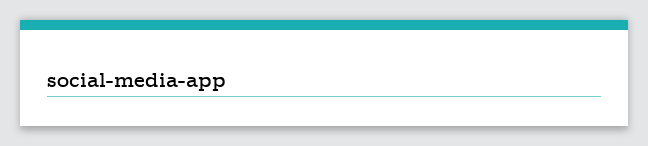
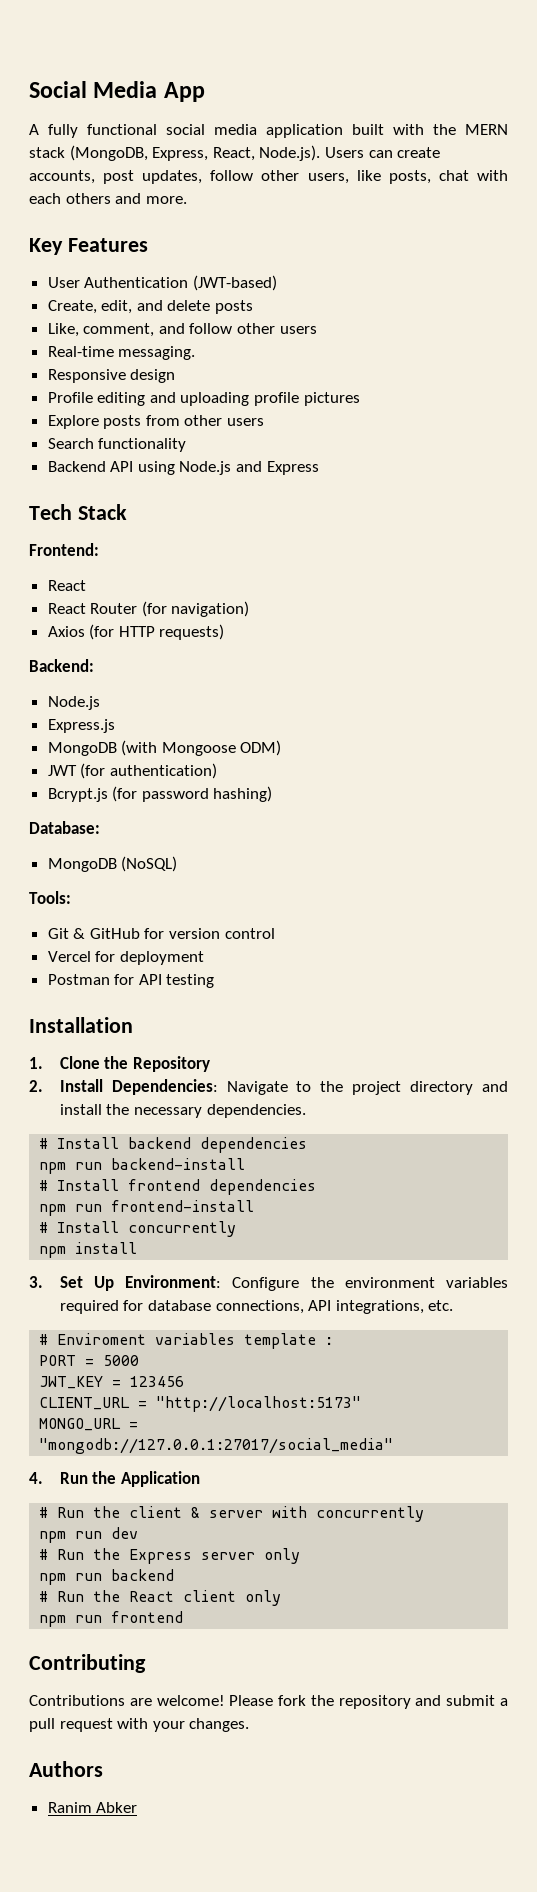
[47,73,226,91] social-media-app -> [29,81,205,102] [29,124,508,138] [29,145,441,161] [29,170,508,184] [29,193,187,204] [29,238,148,255] [47,275,277,291] [47,300,254,314] [47,323,317,337] [47,346,196,360] [47,369,176,383] [47,392,360,406] [47,415,265,429] [47,438,187,452] [47,461,319,475] [29,504,127,520] [29,543,99,556] [47,580,86,591] [47,601,250,617] [47,624,225,640] [29,659,94,672] [47,696,100,710] [47,719,115,733] [47,740,282,756] [47,763,217,779] [47,786,273,802] [29,821,100,834] [47,856,178,872] [29,891,71,904] [47,928,275,939] [47,951,204,965] [47,974,215,988] [29,1017,133,1033] [29,1056,210,1072] [29,1079,509,1095] [59,1104,306,1118] [39,1137,308,1153] [39,1158,246,1174] [39,1179,317,1195] [39,1200,255,1216] [39,1221,237,1237] [39,1242,138,1258] [29,1275,508,1291] [59,1300,454,1314] [39,1333,334,1349] [39,1355,140,1366] [39,1376,185,1389] [39,1396,362,1412] [39,1418,139,1431] [39,1438,394,1454] [29,1471,200,1487] [39,1506,425,1522] [39,1527,139,1543] [39,1548,301,1564] [39,1569,175,1585] [39,1590,282,1606] [39,1611,184,1627] [29,1654,146,1673] [29,1695,508,1709] [29,1718,250,1732] [29,1761,103,1777] [47,1802,138,1813] Social Media App // A fully functional social media application built with the MERN stack (MongoDB, Express, React, Node.js). Users can create accounts, post updates, follow other users, like posts, chat with each others and more. // Key Features // User Authentication (JWT-based) // Create, edit, and delete posts // Like, comment, and follow other users // Real-time messaging. // Responsive design // Profile editing and uploading profile pictures // Explore posts from other users // Search functionality // Backend API using Node.js and Express // Tech Stack // Frontend: // React // React Router (for navigation) // Axios (for HTTP requests) // Backend: // Node.js // Express.js // MongoDB (with Mongoose ODM) // JWT (for authentication) // Bcrypt.js (for password hashing) // Database: // MongoDB (NoSQL) // Tools: // Git & GitHub for version control // Vercel for deployment // Postman for API testing // Installation // 1. Clone the Repository // 2. Install Dependencies: Navigate to the project directory and install the necessary dependencies. // # Install backend dependencies // npm run backend-install // # Install frontend dependencies // npm run frontend-install // # Install concurrently // npm install // 3. Set Up Environment: Configure the environment variables required for database connections, API integrations, etc. // # Enviroment variables template : // PORT = 5000 // JWT_KEY = 123456 // CLIENT_URL = "http://localhost:5173" // MONGO_URL = "mongodb://127.0.0.1:27017/social_media" // 4. Run the Application // # Run the client & server with concurrently // npm run dev // # Run the Express server only // npm run backend // # Run the React client only // npm run frontend // Contributing // Contributions are welcome! Please fork the repository and submit a pull request with your changes. // Authors // Ranim Abker

